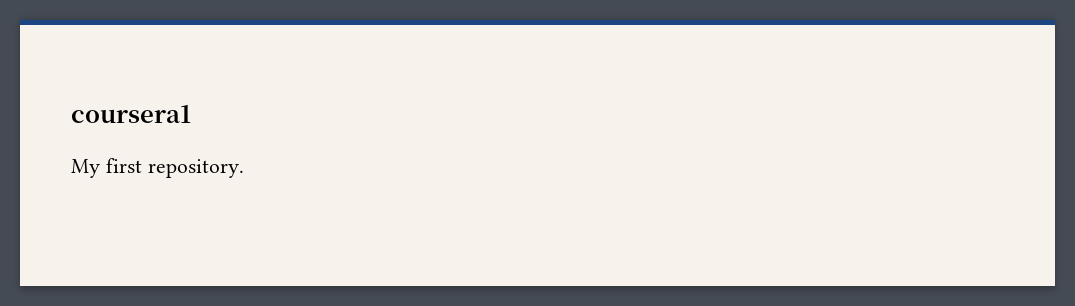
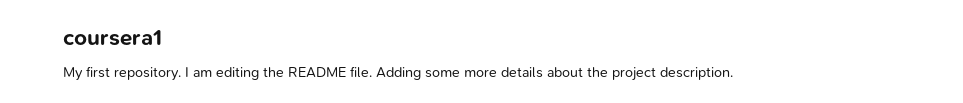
(244, 168) none -> [185,66,733,81] I am editing the README file. Adding some more details about the project description.

